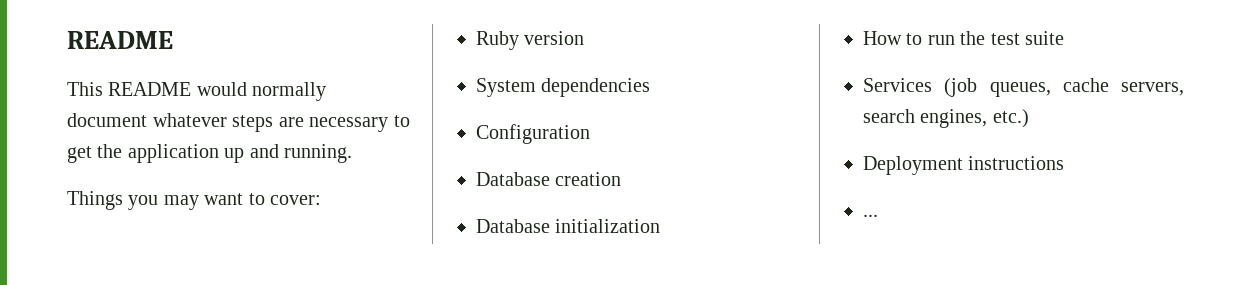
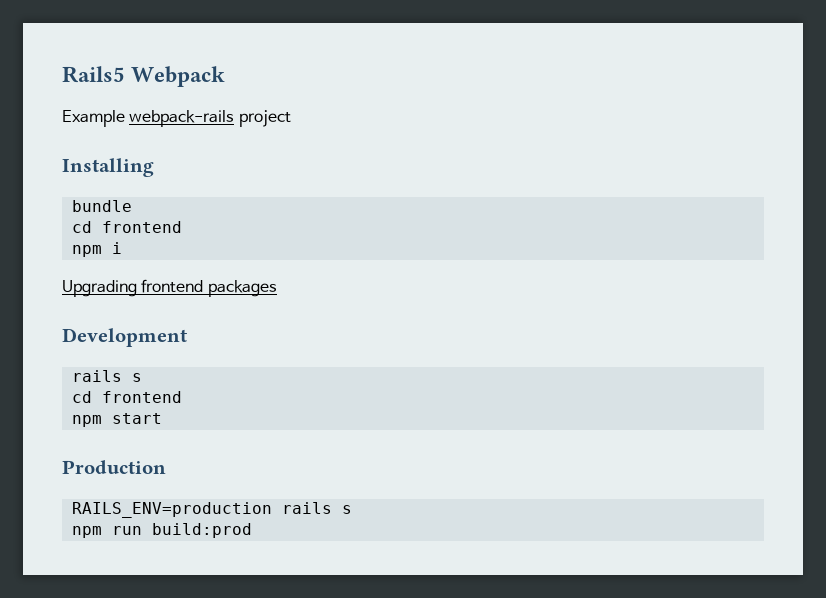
[67,31,173,49] [67,82,327,101] [67,113,410,132] [67,144,352,163] [67,191,321,210] [476,31,585,50] [476,78,651,97] [476,124,590,144] [476,172,622,186] [476,219,661,233] [863,31,1064,45] [863,78,1184,97] [863,109,1029,128] [863,156,1065,175] [863,214,878,217] README // This README would normally document whatever steps are necessary to get the application up and running. // Things you may want to cover: // Ruby version // System dependencies // Configuration // Database creation // Database initialization // How to run the test suite // Services (job queues, cache servers, search engines, etc.) // Deployment instructions // ... -> [62,66,226,87] [62,110,291,127] [62,158,154,177] [71,200,132,212] [71,221,182,233] [71,242,122,257] [62,279,277,297] [62,328,187,347] [71,370,142,382] [71,391,182,403] [71,413,162,427] [62,460,166,474] [71,502,352,518] [71,523,252,538] Rails5 Webpack // Example webpack-rails project // Installing // bundle // cd frontend // npm i // Upgrading frontend packages // Development // rails s // cd frontend // npm start // Production // RAILS_ENV=production rails s // npm run build:prod

